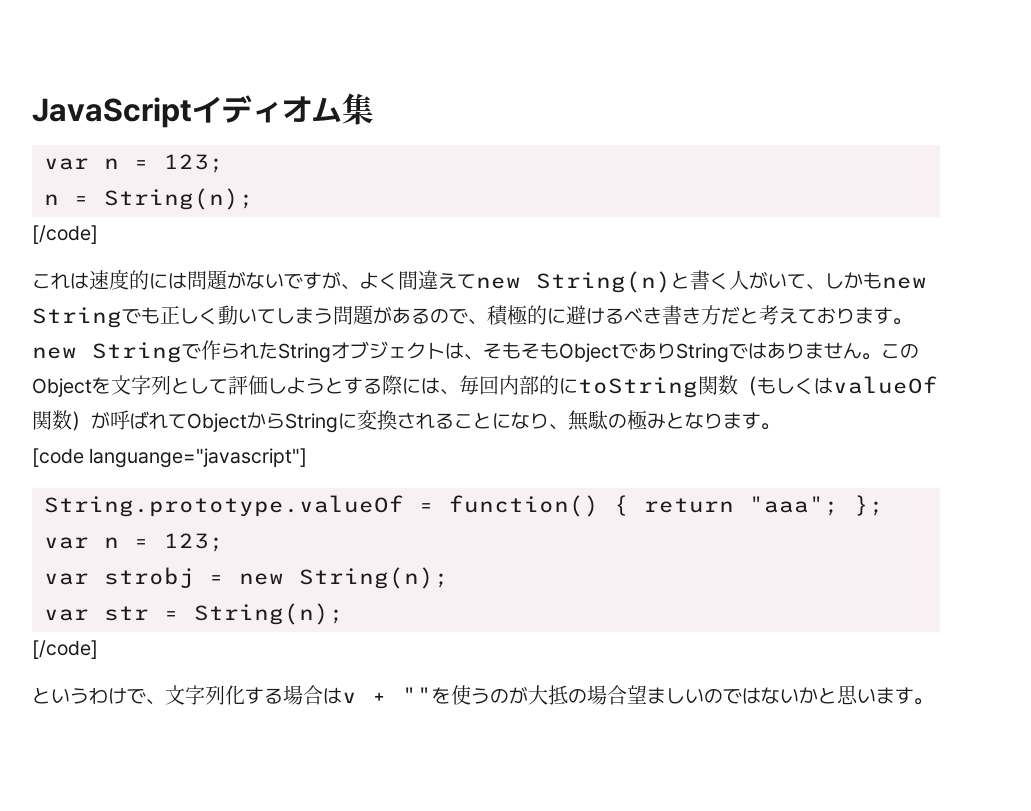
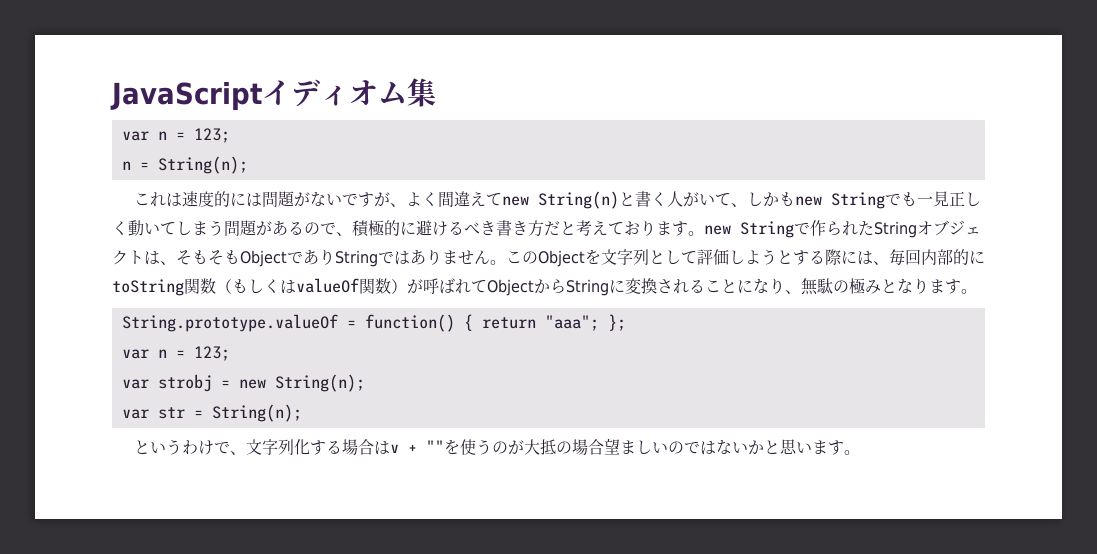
[32,225,98,244] // [/code] -> (248, 165) none
(160, 315) none -> [916,191,949,207] 一見
[32,448,308,468] // [code languange="javascript"] -> (977, 291) none
[32,640,98,659] // [/code] -> (302, 413) none

